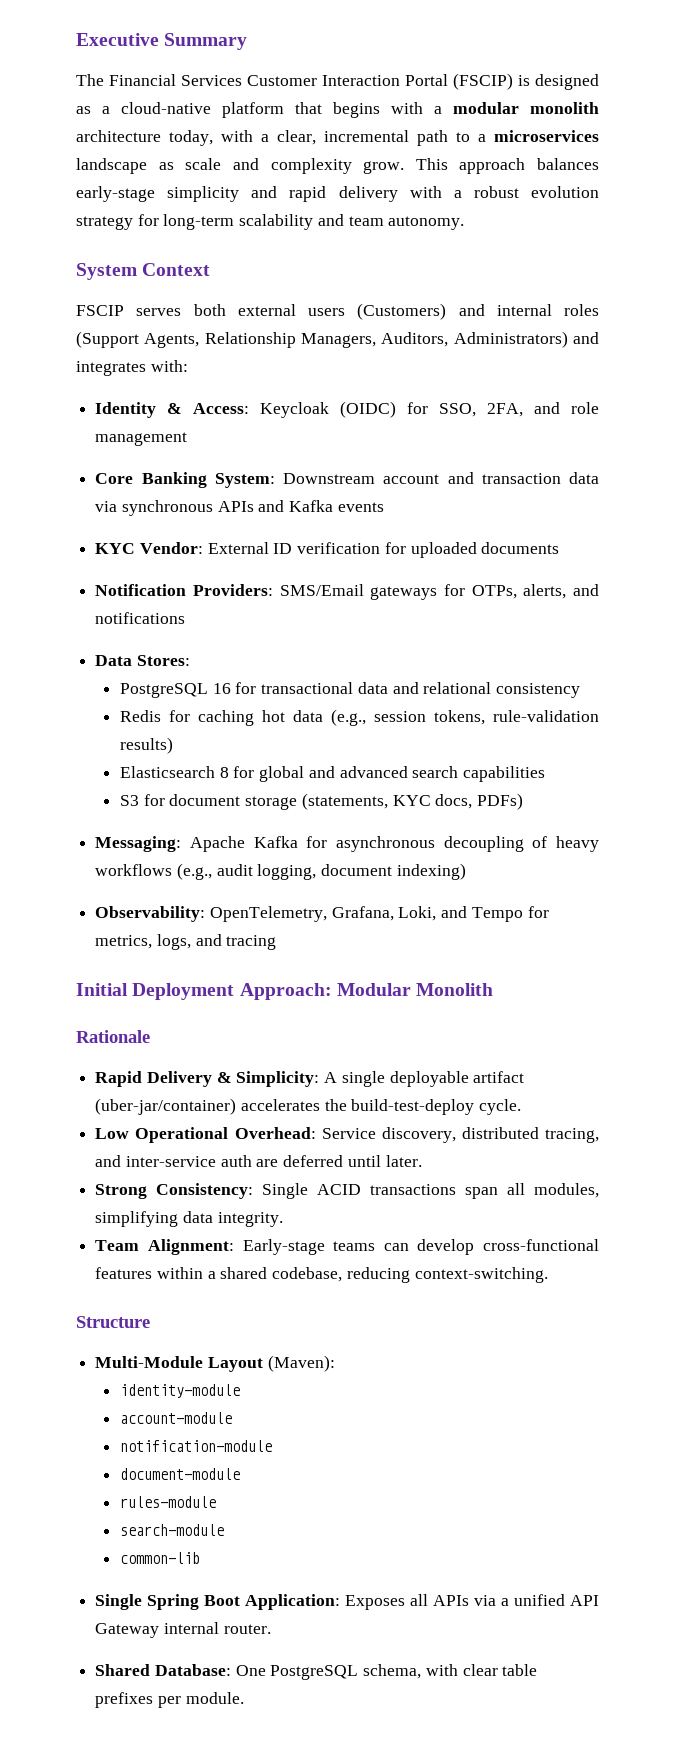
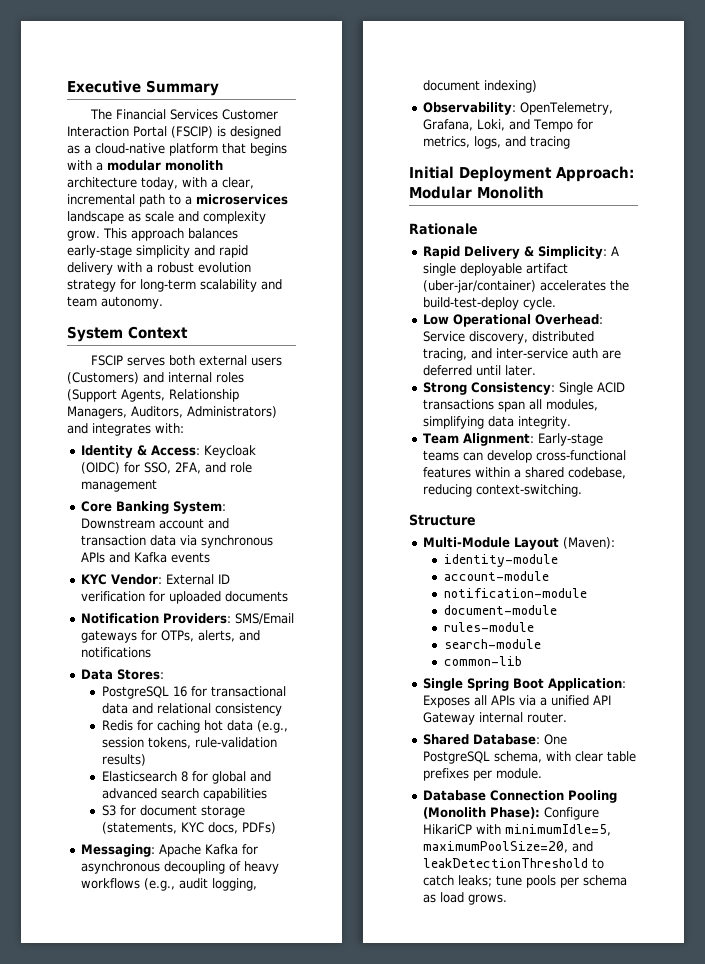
(244, 1698) none -> [423,790,618,803] [423,807,600,820] [423,824,612,836] [423,841,594,853] [423,858,605,869] [423,875,628,888] [423,892,508,905] // Database Connection Pooling (Monolith Phase): Configure HikariCP with minimumIdle=5, maximumPoolSize=20, and leakDetectionThreshold to catch leaks; tune pools per schema as load grows.

